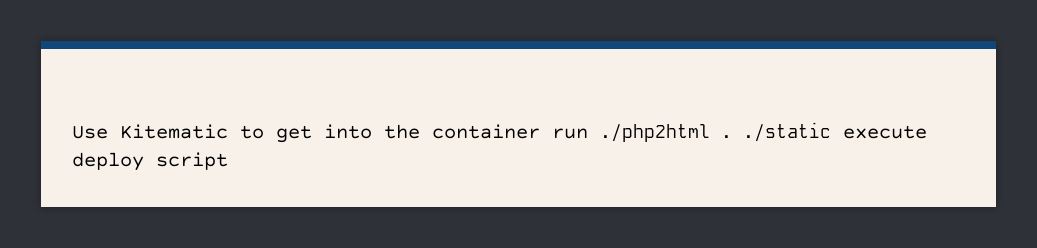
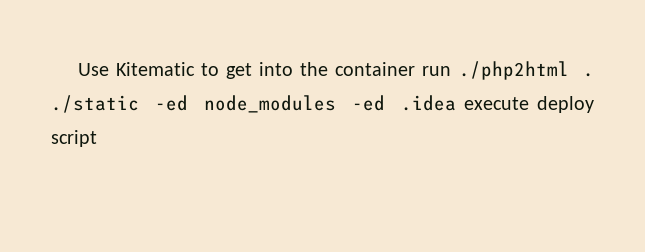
(831, 132) none -> [155,95,457,113] -ed node_modules -ed .idea

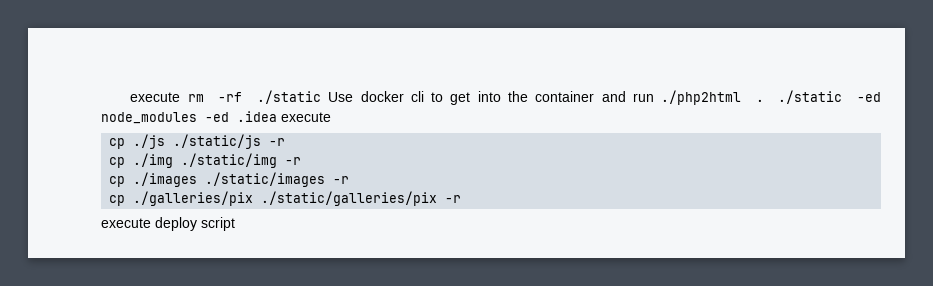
[77,62,195,76] Use Kitematic -> [130,90,424,104] execute rm -rf ./static Use docker cli
(416, 69) none -> [601,91,626,102] and
(530, 103) none -> [109,134,286,149] [109,153,302,168] [109,172,350,187] [109,191,462,206] [101,218,151,228] // cp ./js ./static/js -r // cp ./img ./static/img -r // cp ./images ./static/images -r // cp ./galleries/pix ./static/galleries/pix -r // execute

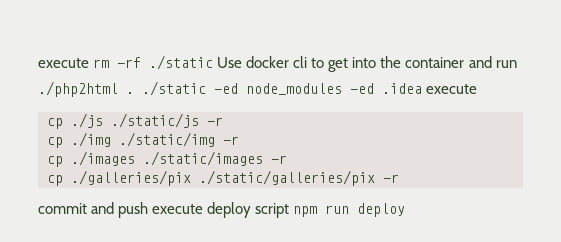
[101,217,235,231] execute deploy script -> [38,202,406,218] commit and push execute deploy script npm run deploy

